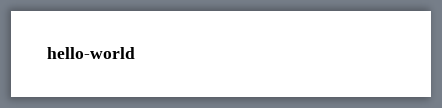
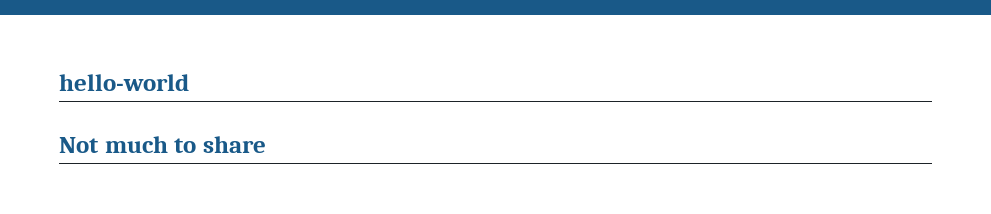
(135, 53) none -> [59,136,266,153] // Not much to share

